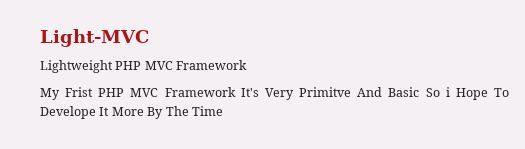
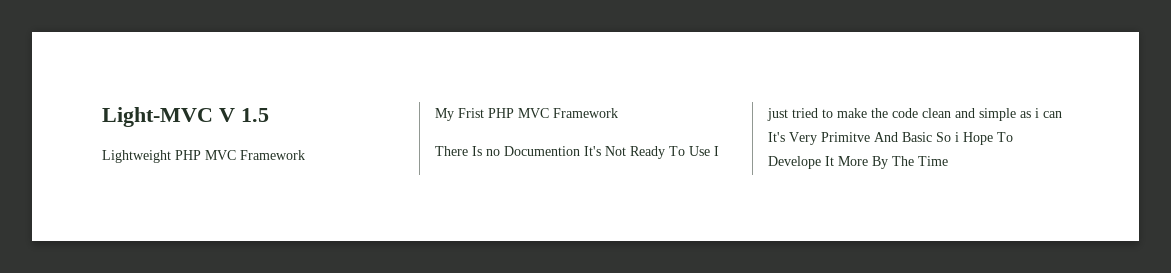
(149, 38) none -> [219,108,269,122] V 1.5
(236, 92) none -> [435,146,719,159] [767,108,1062,121] // There Is no Documention It's Not Ready To Use I just tried to make the code clean and simple as i can

